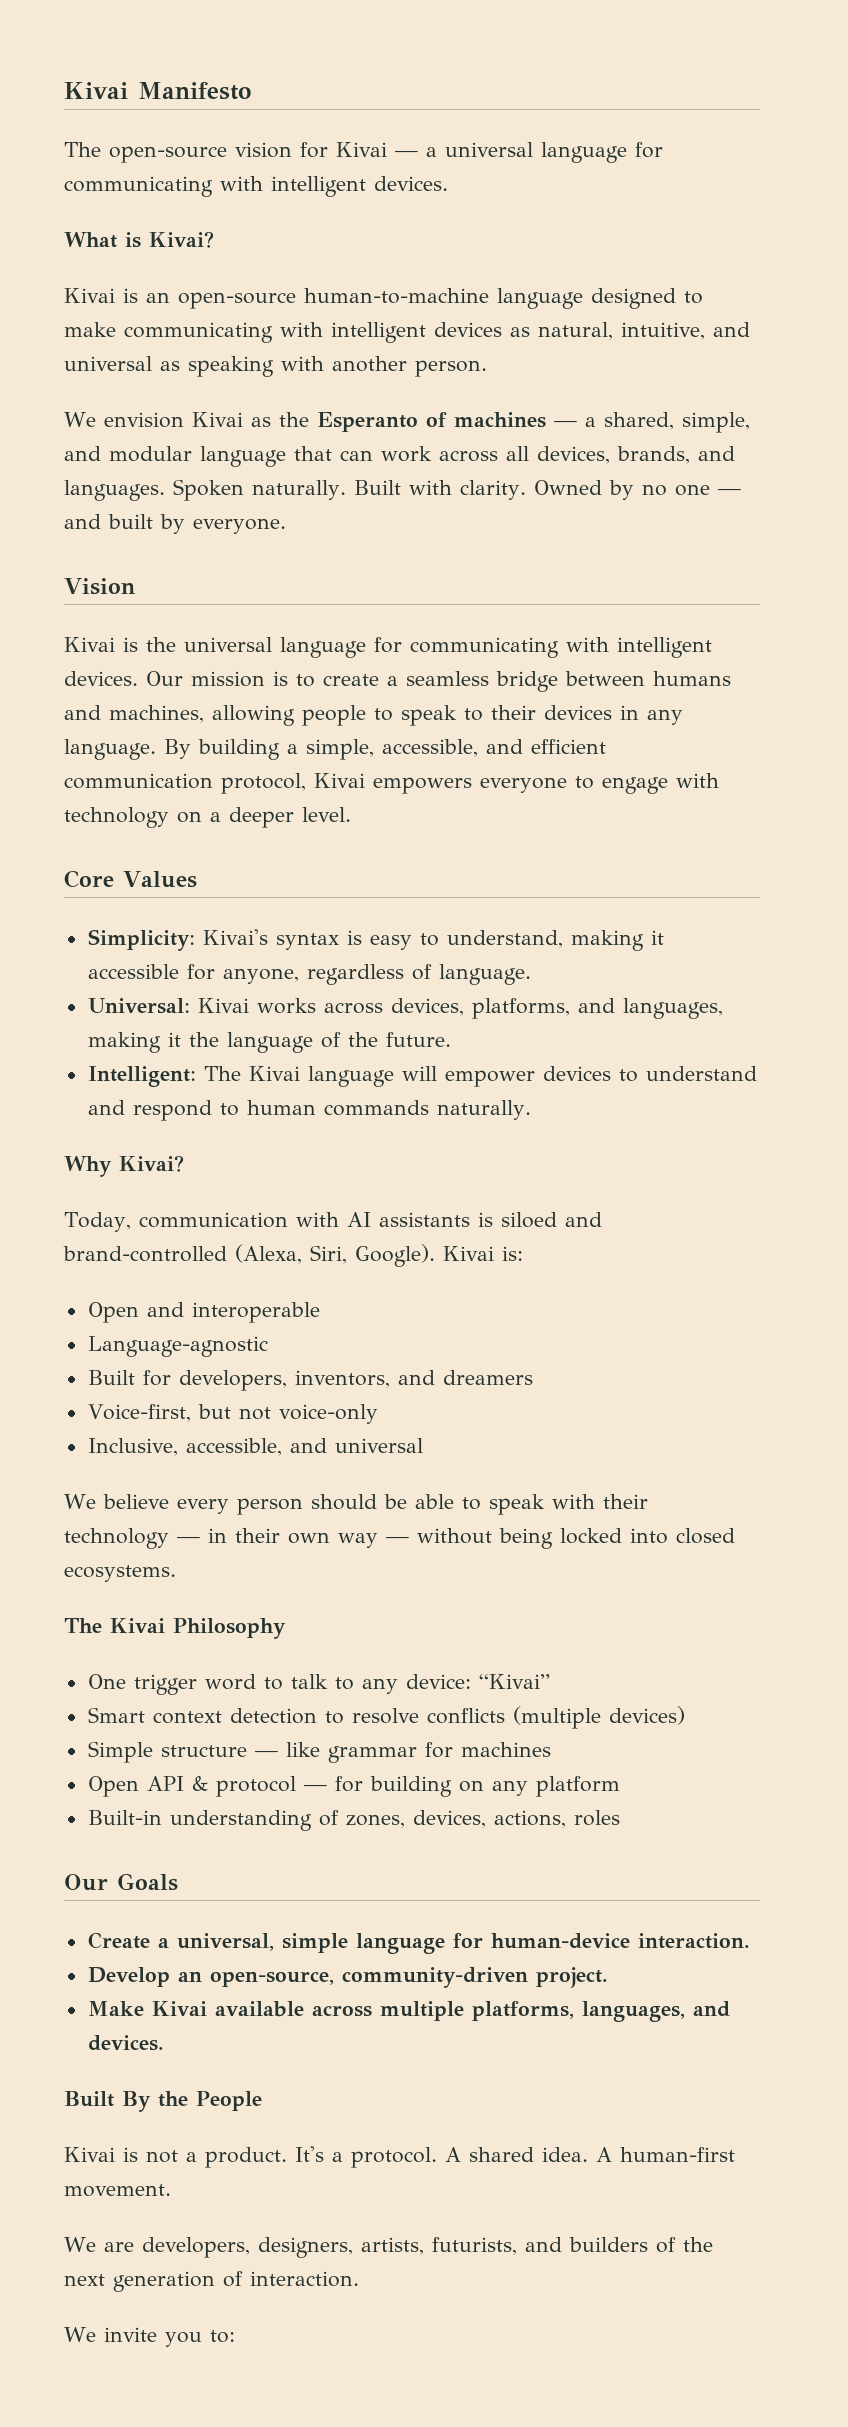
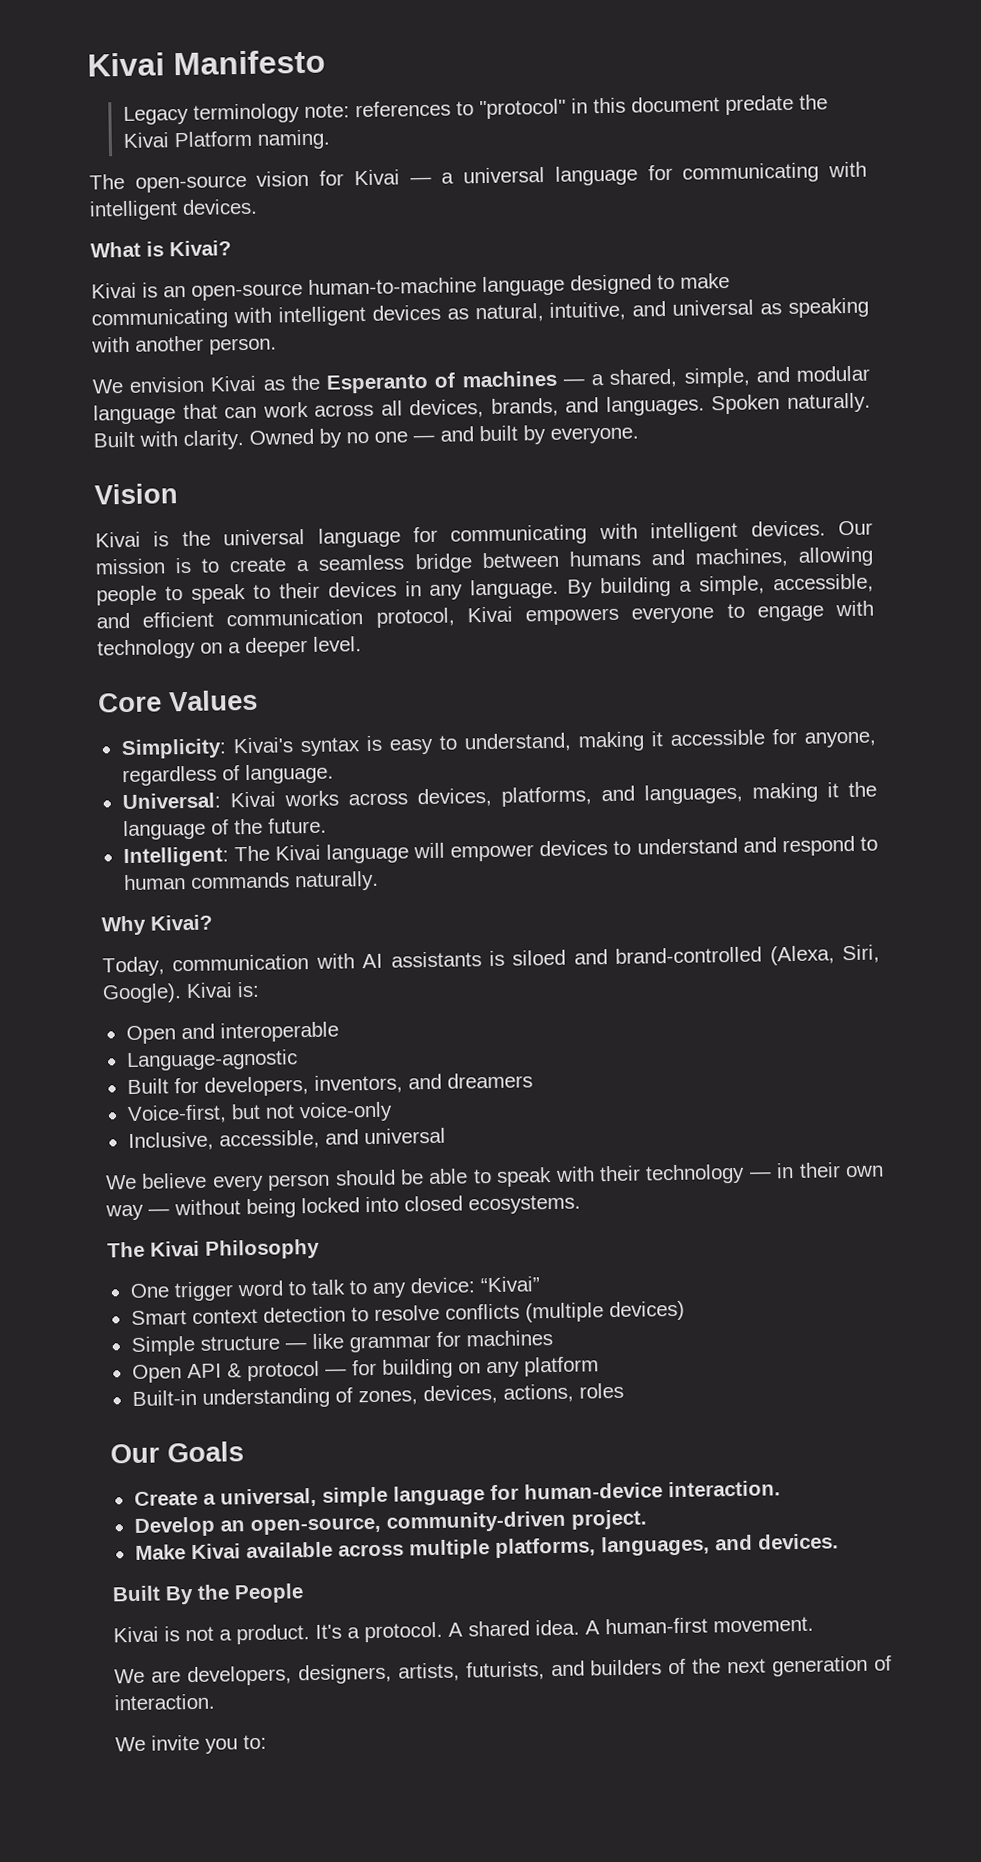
(251, 91) none -> [122,94,828,125] [122,129,331,150] // Legacy terminology note: references to "protocol" in this document predate the Kivai Platform naming.

